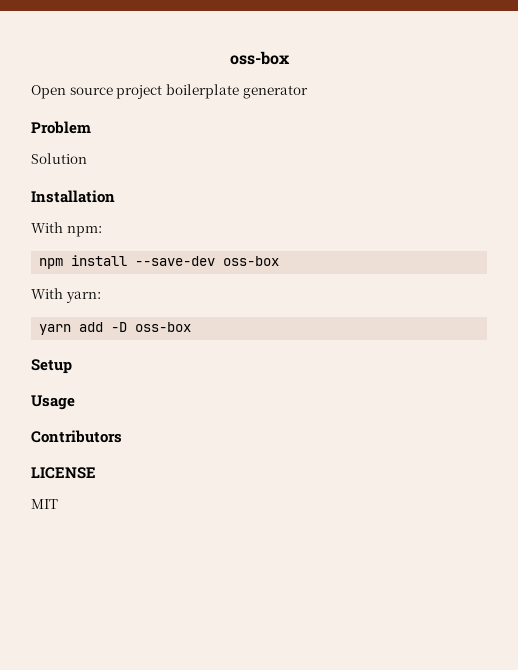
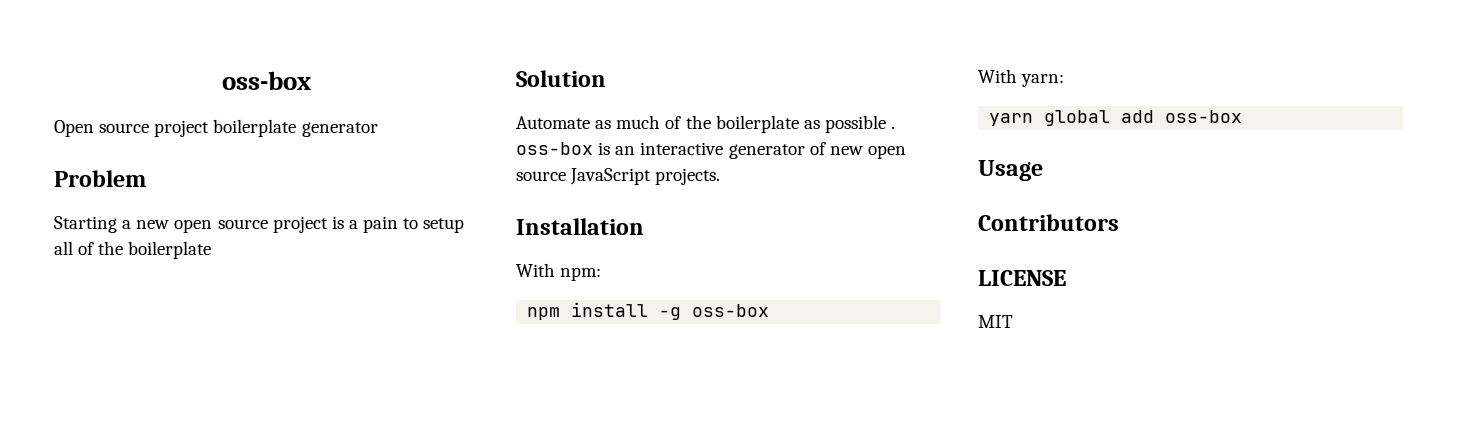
[31,153,87,164] Solution -> [54,216,465,233] [54,241,212,259] [516,70,606,87] [516,115,896,133] [516,142,906,159] [516,168,721,185] Starting a new open source project is a pain to setup all of the boilerplate // Solution // Automate as much of the boilerplate as possible . oss-box is an interactive generator of new open source JavaScript projects.
[135,256,216,266] --save-dev -> [659,307,682,320] -g
[79,322,192,332] [31,359,72,374] add -D oss-box // Setup -> [1044,110,1243,126] global add oss-box

